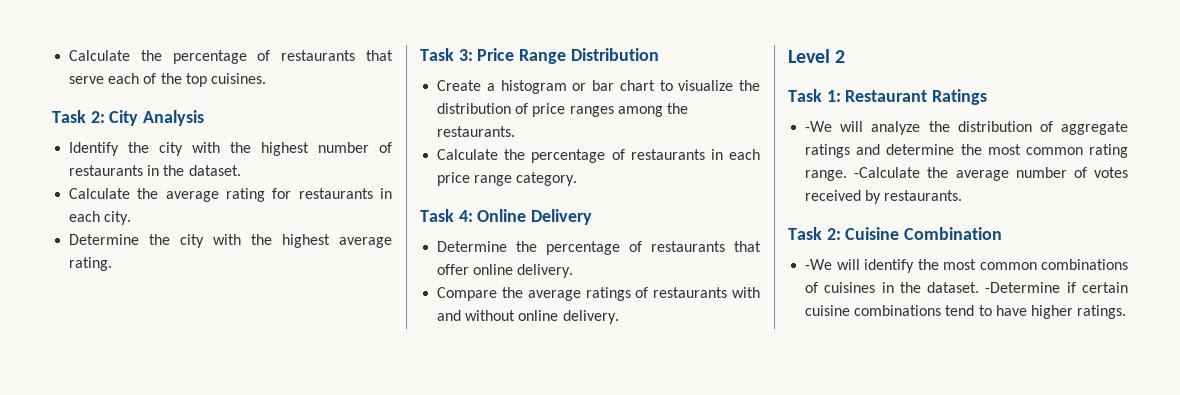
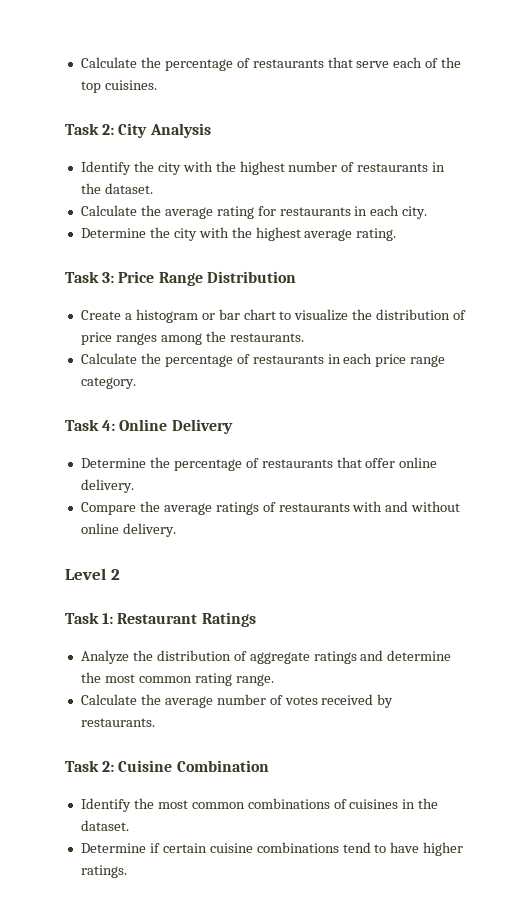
[805,121,921,135] -We will analyze -> [80,650,129,664] Analyze
[854,167,921,178] -Calculate -> [80,694,137,705] // Calculate
[805,259,915,273] -We will identify -> [80,798,131,812] Identify
[985,282,1061,293] -Determine -> [80,843,146,853] // Determine

